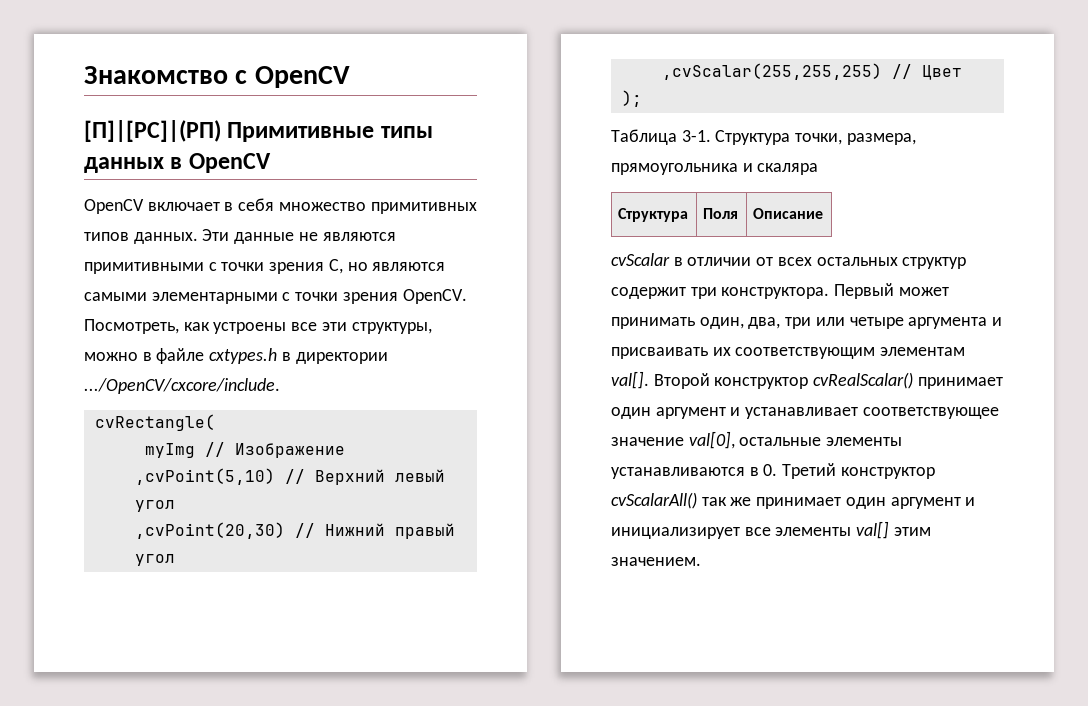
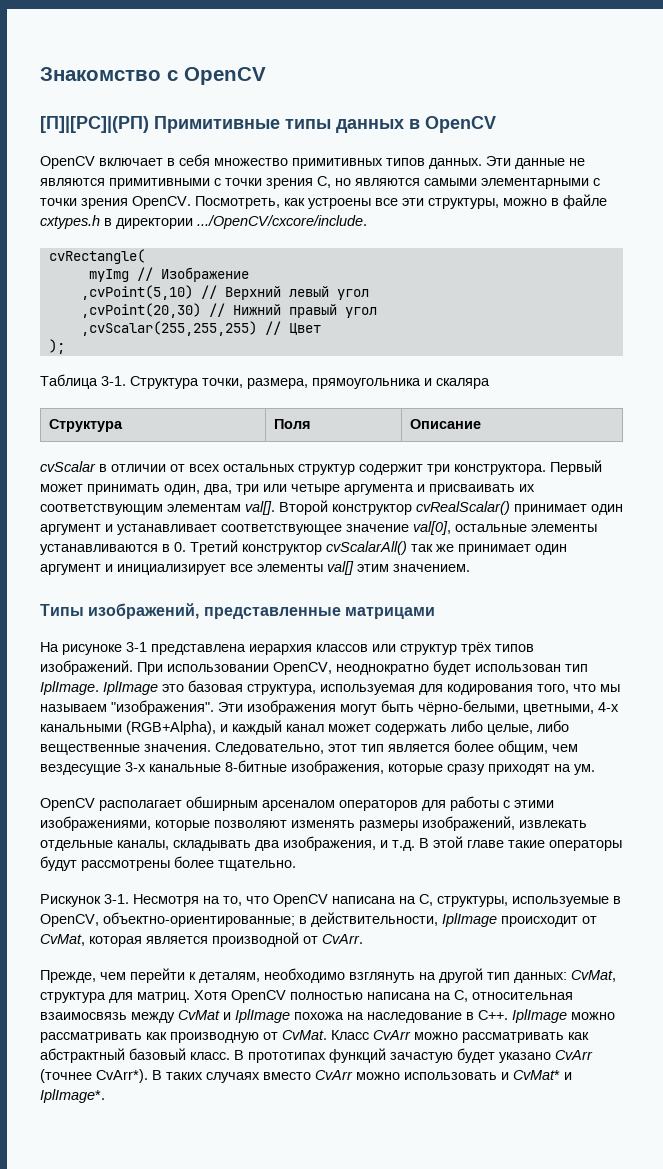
(701, 561) none -> [40,603,435,619] [40,642,534,655] [40,660,588,675] [40,680,620,695] [40,700,619,715] [40,720,569,735] [40,740,578,755] [40,760,595,775] [40,796,554,811] [40,816,587,831] [40,836,622,851] [40,856,296,871] [40,894,621,907] [40,912,597,927] [40,932,363,947] [40,968,616,983] [40,990,573,1003] [40,1009,615,1023] [40,1030,589,1043] [40,1048,593,1063] [40,1069,572,1083] [40,1089,105,1103] // Типы изображений, представленные матрицами // На рисуноке 3-1 представлена иерархия классов или структур трёх типов изображений. При использовании OpenCV, неоднократно будет использован тип IplImage. IplImage это базовая структура, используемая для кодирования того, что мы называем "изображения". Эти изображения могут быть чёрно-белыми, цветными, 4-х канальными (RGB+Alpha), и каждый канал может содержать либо целые, либо вещественные значения. Следовательно, этот тип является более общим, чем вездесущие 3-х канальные 8-битные изображения, которые сразу приходят на ум. // OpenCV располагает обширным арсеналом операторов для работы с этими изображениями, которые позволяют изменять размеры изображений, извлекать отдельные каналы, складывать два изображения, и т.д. В этой главе такие операторы будут рассмотрены более тщательно. // Рискунок 3-1. Несмотря на то, что OpenCV написана на C, структуры, используемые в OpenCV, объектно-ориентированные; в действительности, IplImage происходит от CvMat, которая является производной от CvArr. // Прежде, чем перейти к деталям, необходимо взглянуть на другой тип данных: CvMat, структура для матриц. Хотя OpenCV полностью написана на C, относительная взаимосвязь между CvMat и IplImage похожа на наследование в C++. IplImage можно рассматривать как производную от CvMat. Класс CvArr можно рассматривать как абстрактный базовый класс. В прототипах функций зачастую будет указано CvArr (точнее CvArr*). В таких случаях вместо CvArr можно использовать и CvMat* и IplImage*.

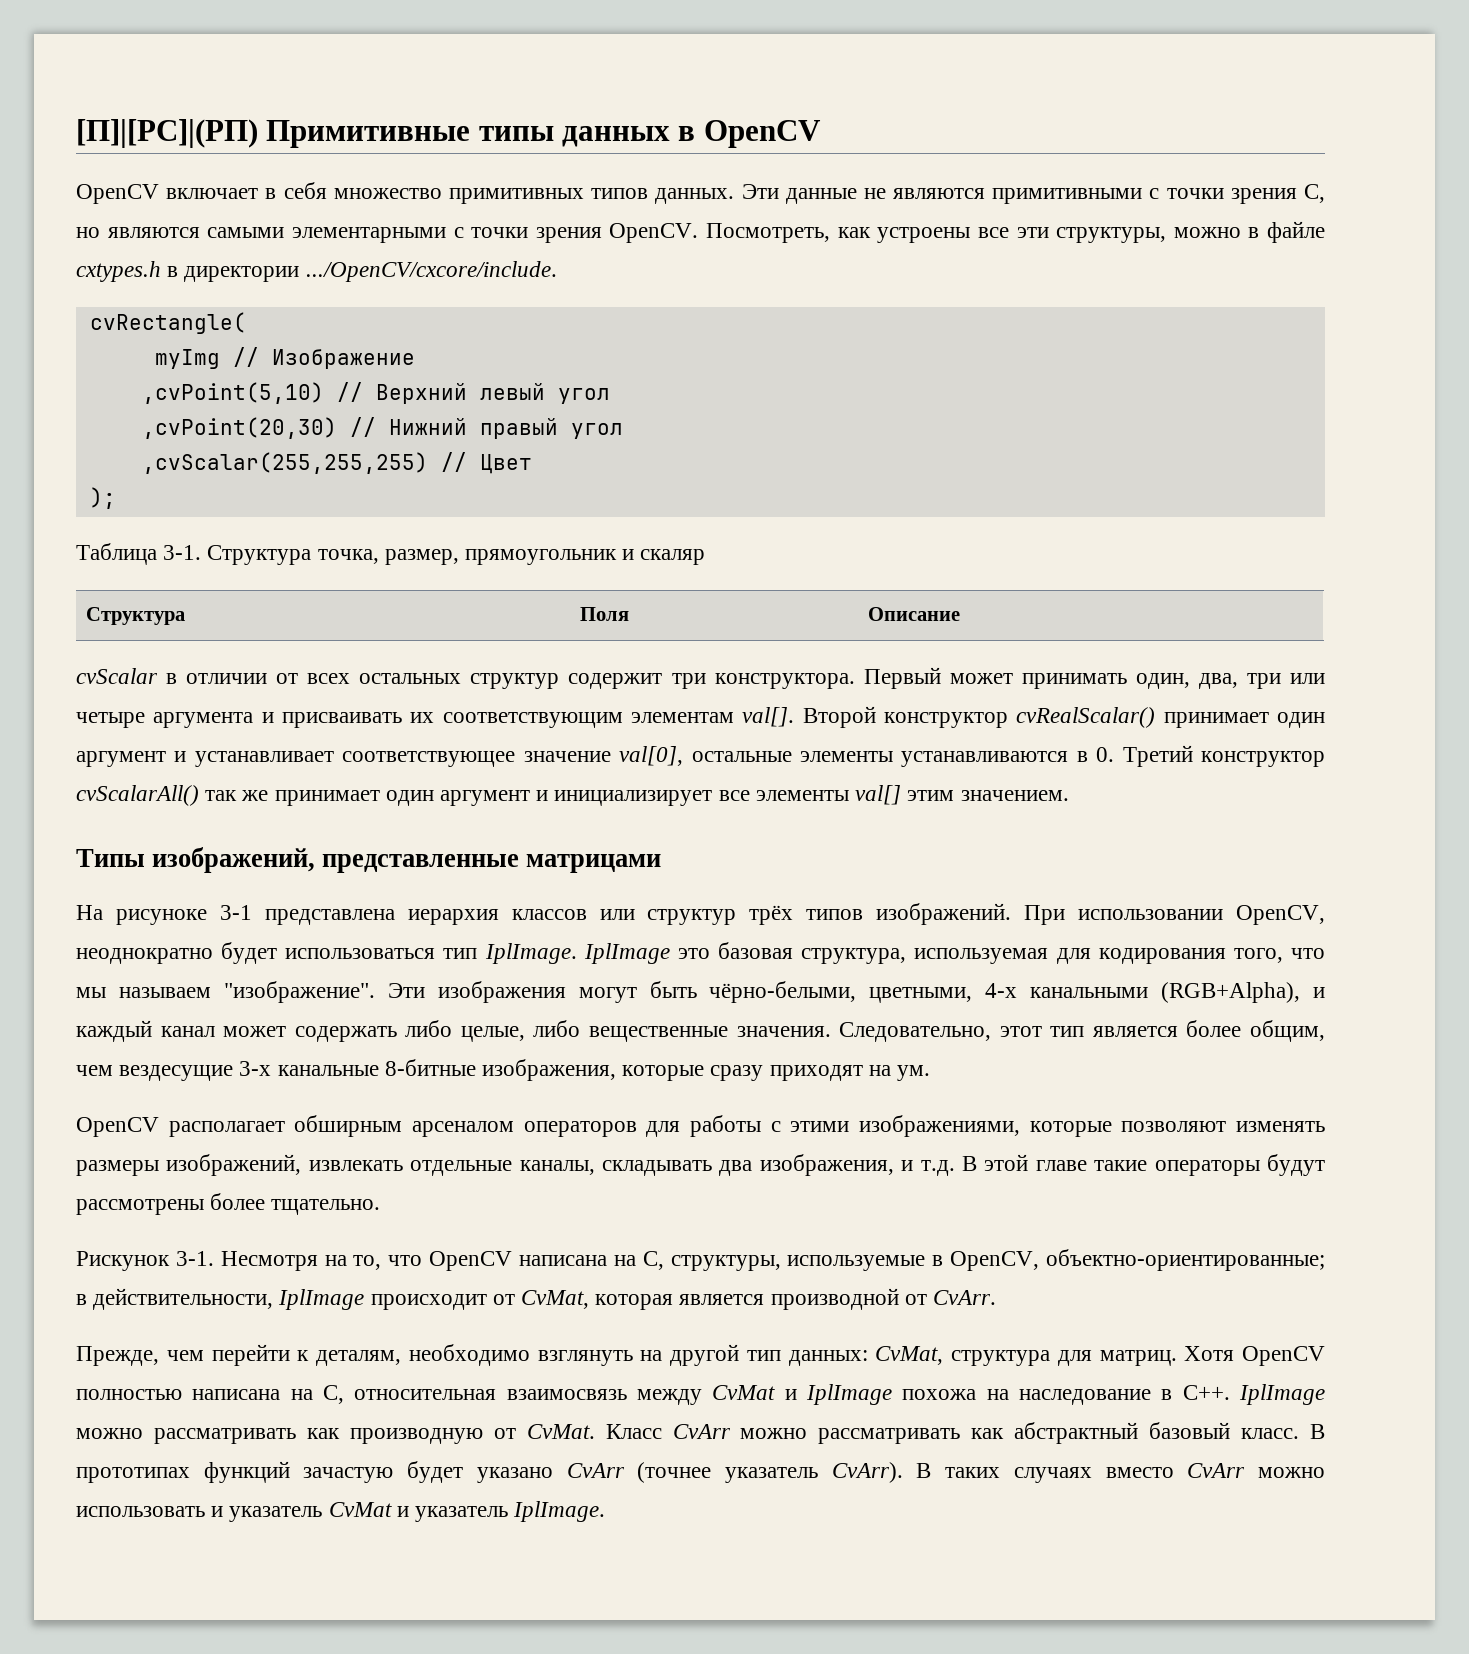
[40,67,266,85] Знакомство с OpenCV // -> (76, 133) none
[202,378,490,389] точки, размера, прямоугольника и скаляра -> [317,549,706,565] точка, размер, прямоугольник и скаляр
[475,664,561,672] использован -> [285,948,436,959] использоваться
[111,700,214,715] "изображения". -> [223,981,375,1003] "изображение".
[96,1069,148,1083] CvArr*). -> [725,1462,903,1483] указатель CvArr).
[513,1070,572,1080] [40,1089,105,1103] CvMat* и IplImage*. -> [229,1501,606,1522] указатель CvMat и указатель IplImage.

